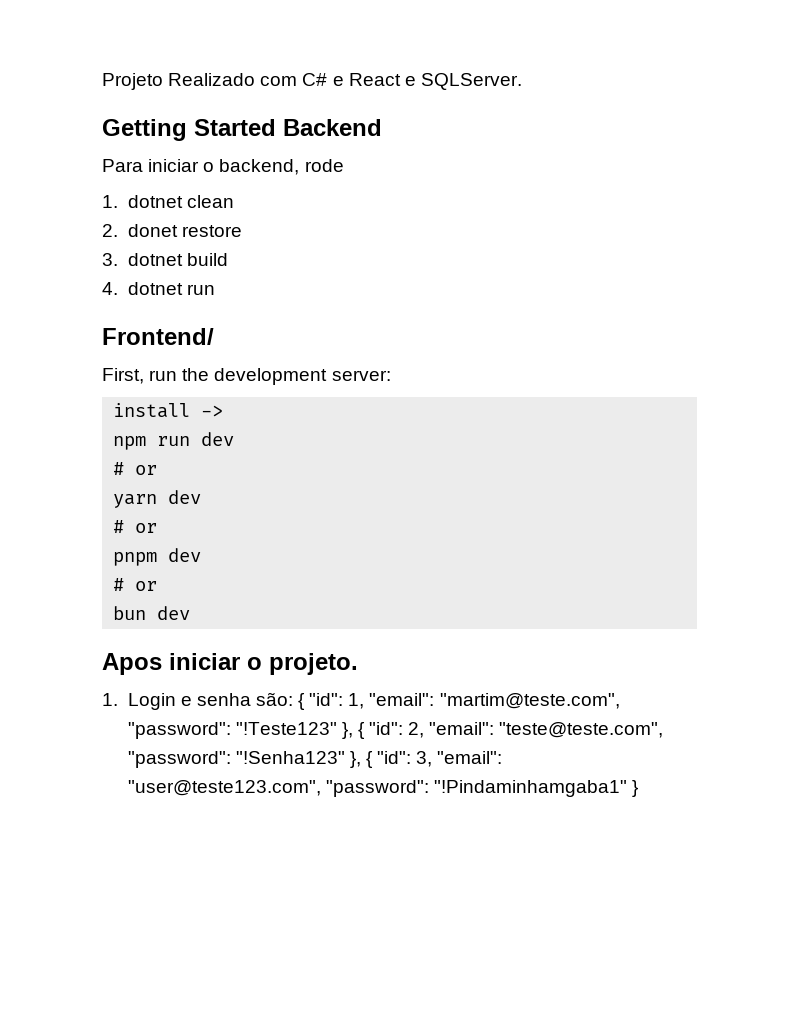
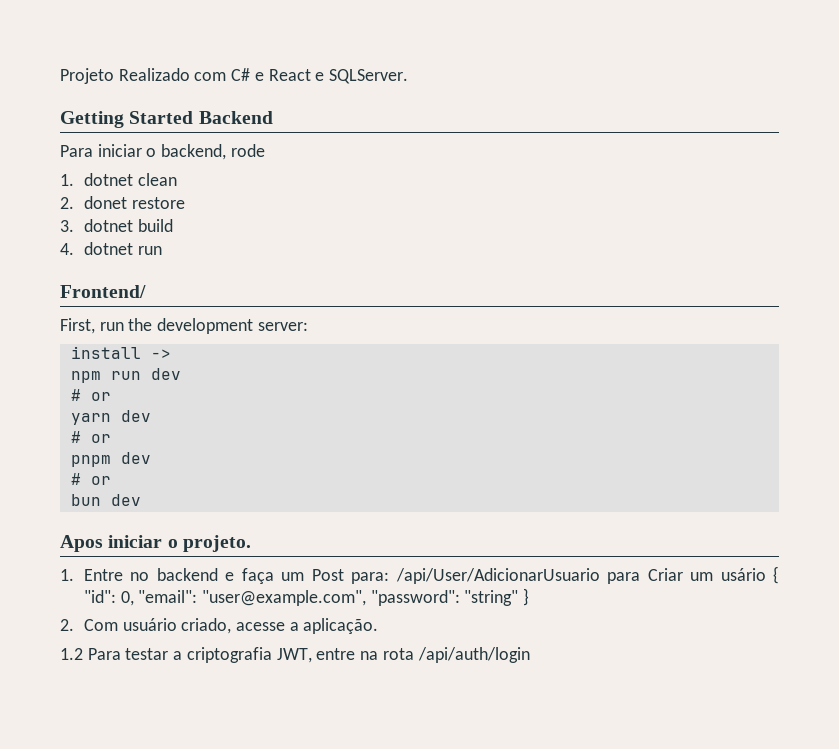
[127,692,620,710] [127,722,664,739] [127,751,503,768] [127,780,638,797] Login e senha são: { "id": 1, "email": "martim@teste.com", "password": "!Teste123" }, { "id": 2, "email": "teste@teste.com", "password": "!Senha123" }, { "id": 3, "email": "user@teste123.com", "password": "!Pindaminhamgaba1" } -> [83,566,780,584] [83,588,530,606] [60,618,379,634] [60,647,530,663] Entre no backend e faça um Post para: /api/User/AdicionarUsuario para Criar um usário { "id": 0, "email": "user@example.com", "password": "string" } // 2. Com usuário criado, acesse a aplicação. // 1.2 Para testar a criptografia JWT, entre na rota /api/auth/login

